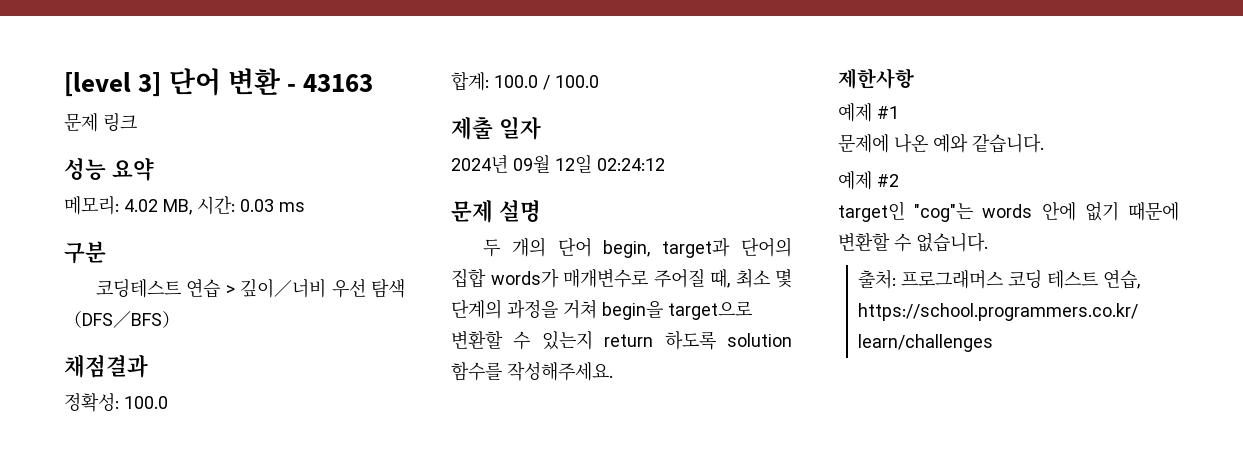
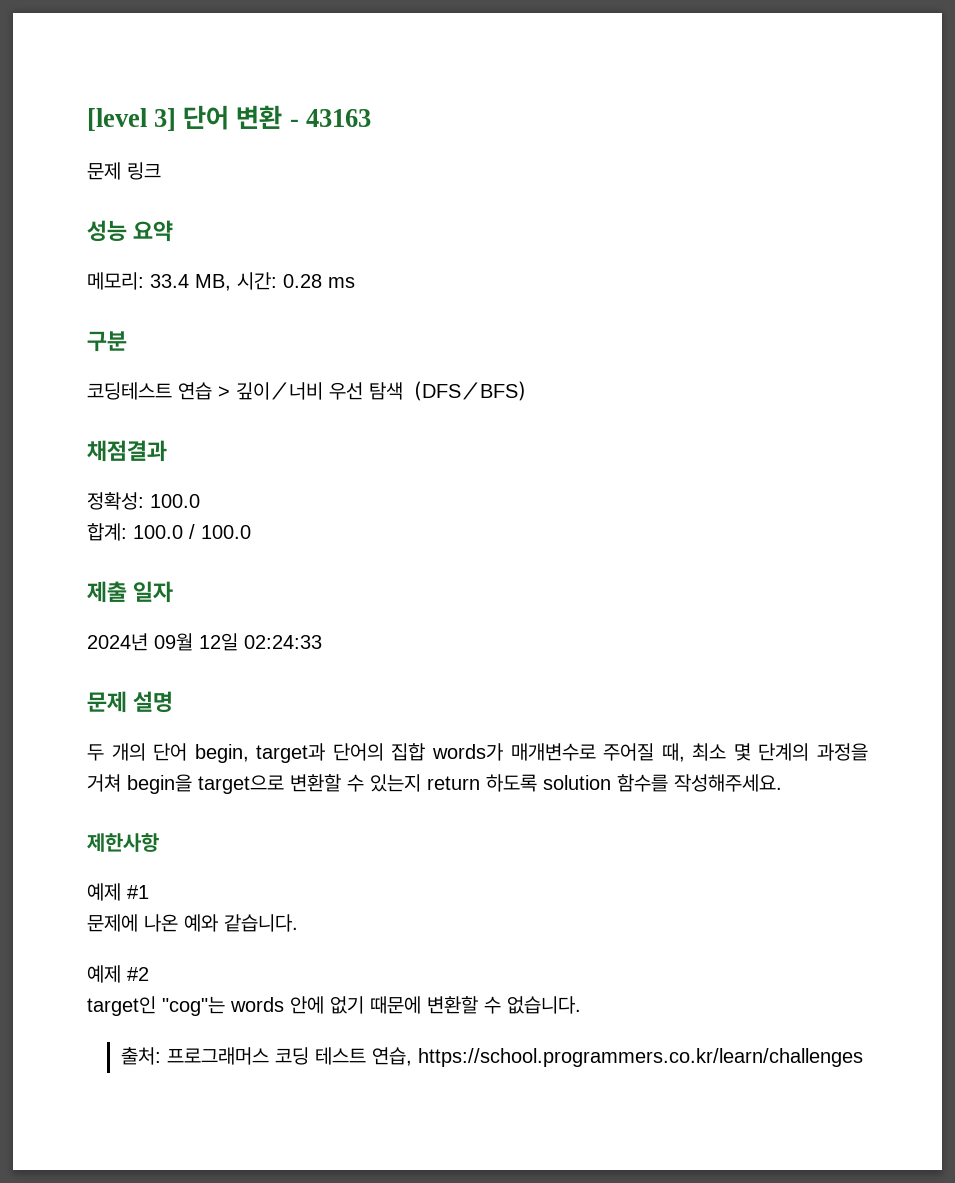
[124,199,158,212] 4.02 -> [150,274,189,288] 33.4
[240,199,274,212] 0.03 -> [283,274,322,288] 0.28
[597,158,665,171] 02:24:12 -> [244,635,322,649] 02:24:33

